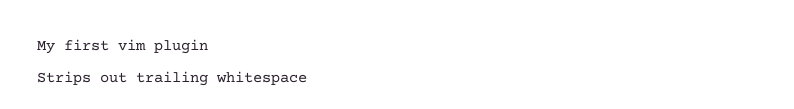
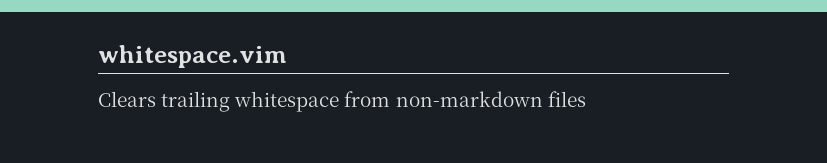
[37,39,208,54] [37,71,307,86] My first vim plugin // Strips out trailing whitespace -> [98,45,287,68] [98,91,586,112] whitespace.vim // Clears trailing whitespace from non-markdown files

